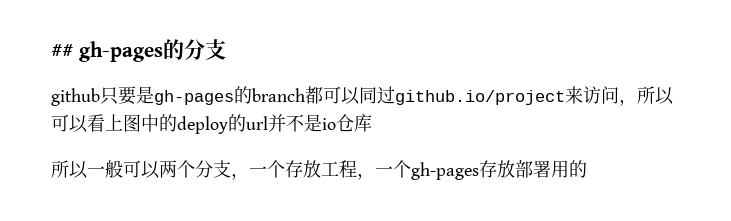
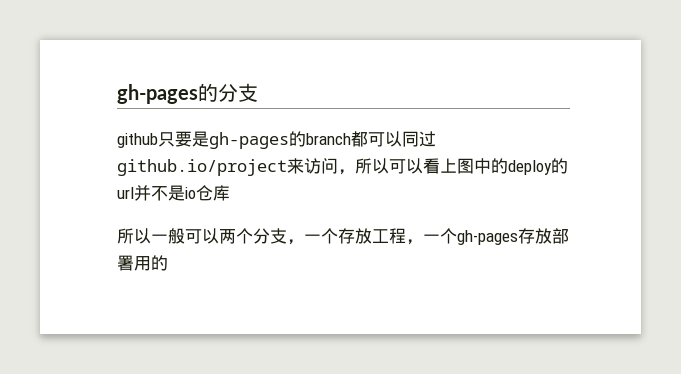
[51,44,73,57] ## -> (117, 94) none

